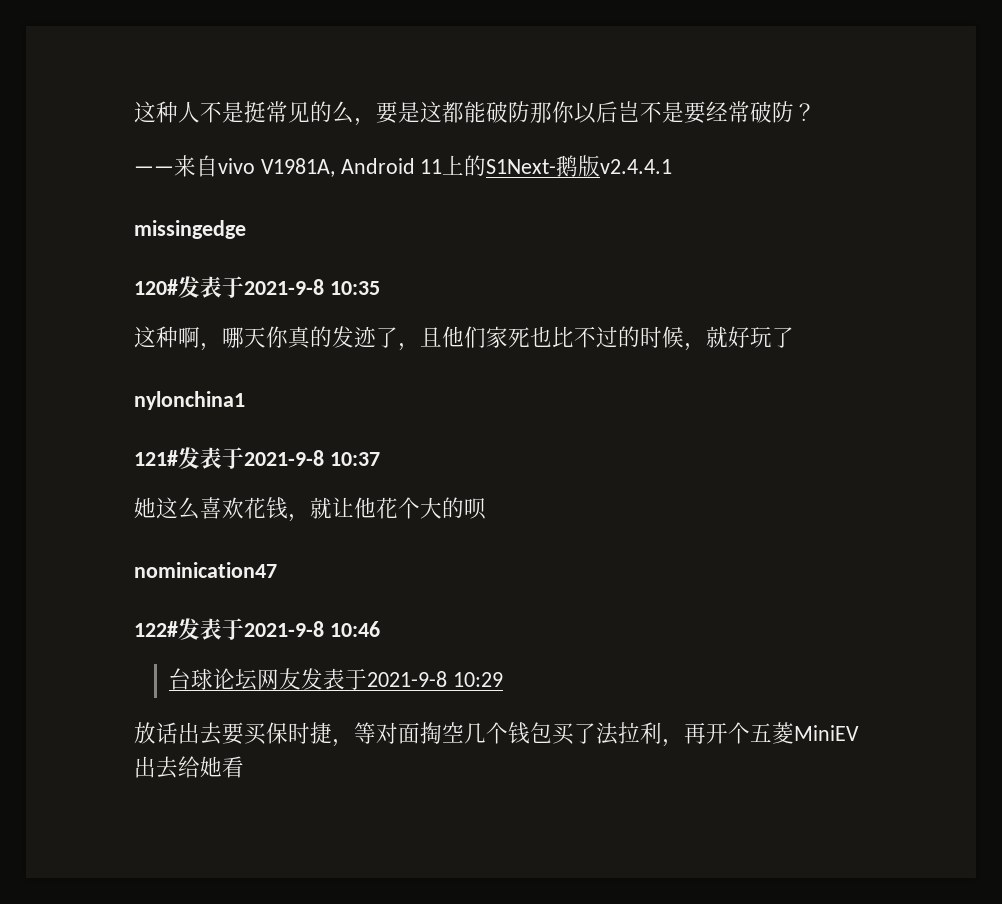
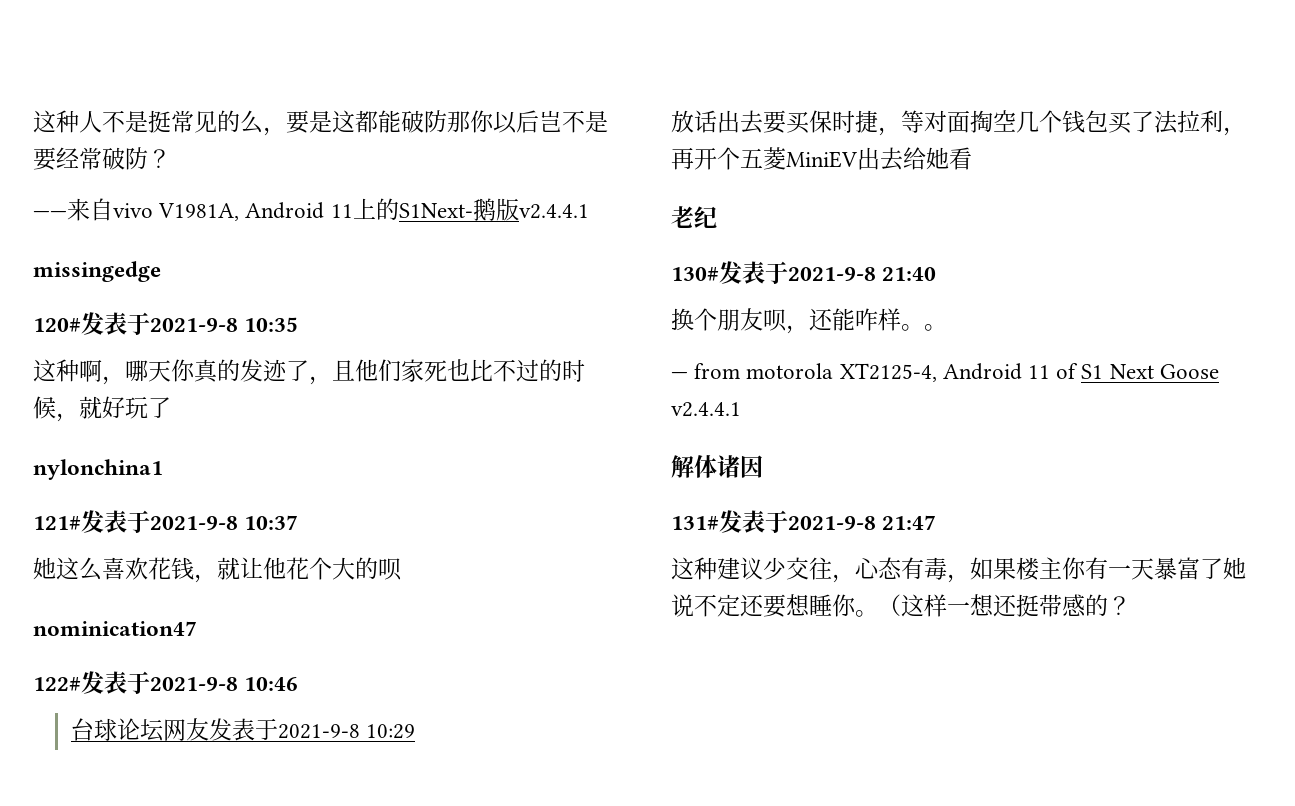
(244, 767) none -> [671,206,717,228] [671,261,937,284] [671,308,947,334] [671,363,1219,382] [671,402,741,417] [671,455,763,478] [671,510,937,533] [671,557,1246,583] [671,594,1131,618] // 老纪 // 130#发表于2021-9-8 21:40 // 换个朋友呗，还能咋样。。 // — from motorola XT2125-4, Android 11 of S1 Next Goose v2.4.4.1 // 解体诸因 // 131#发表于2021-9-8 21:47 // 这种建议少交往，心态有毒，如果楼主你有一天暴富了她说不定还要想睡你。（这样一想还挺带感的？

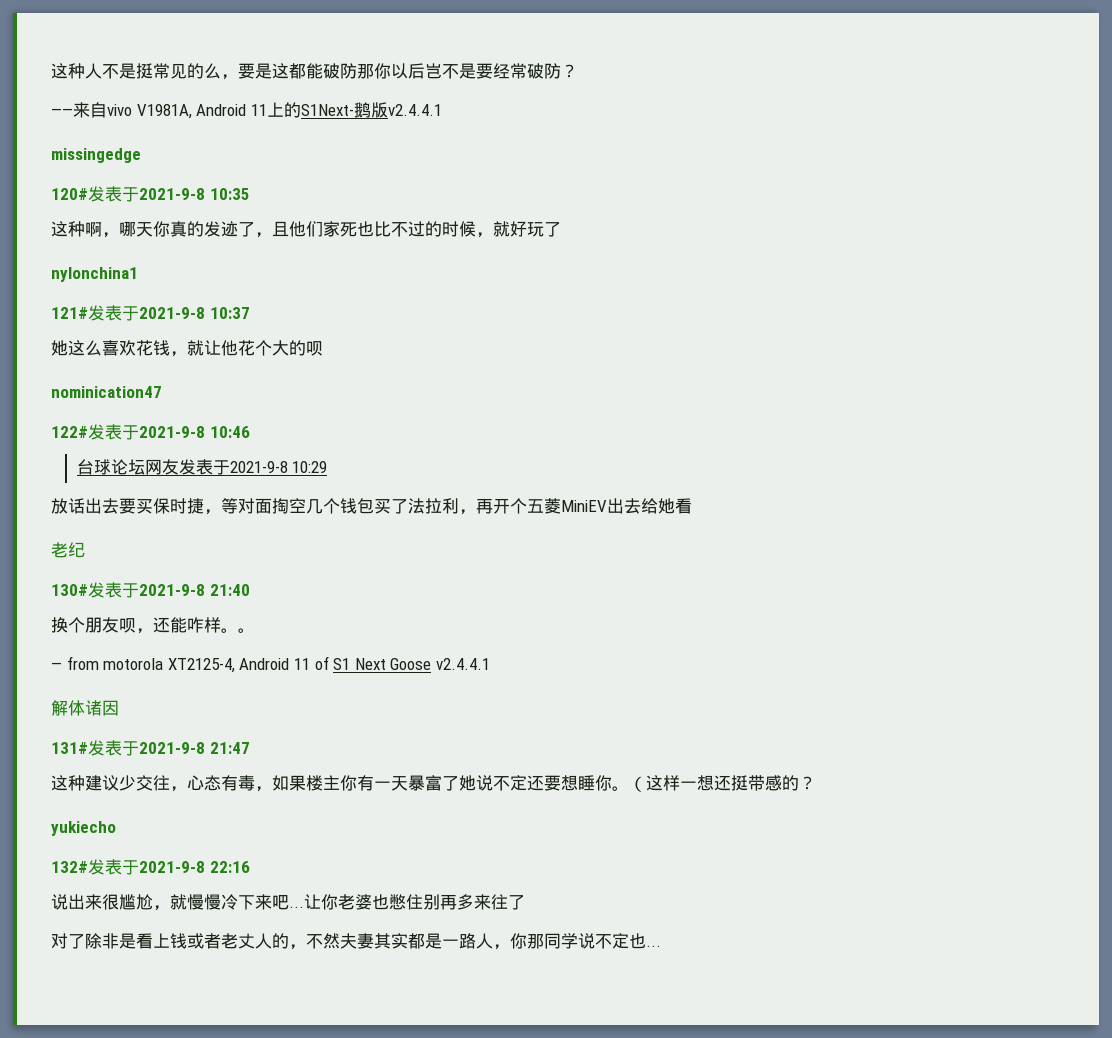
(1131, 605) none -> [51,821,116,836] [51,859,250,875] [51,894,525,911] [51,933,661,950] // yukiecho // 132#发表于2021-9-8 22:16 // 说出来很尴尬，就慢慢冷下来吧...让你老婆也憋住别再多来往了 // 对了除非是看上钱或者老丈人的，不然夫妻其实都是一路人，你那同学说不定也...

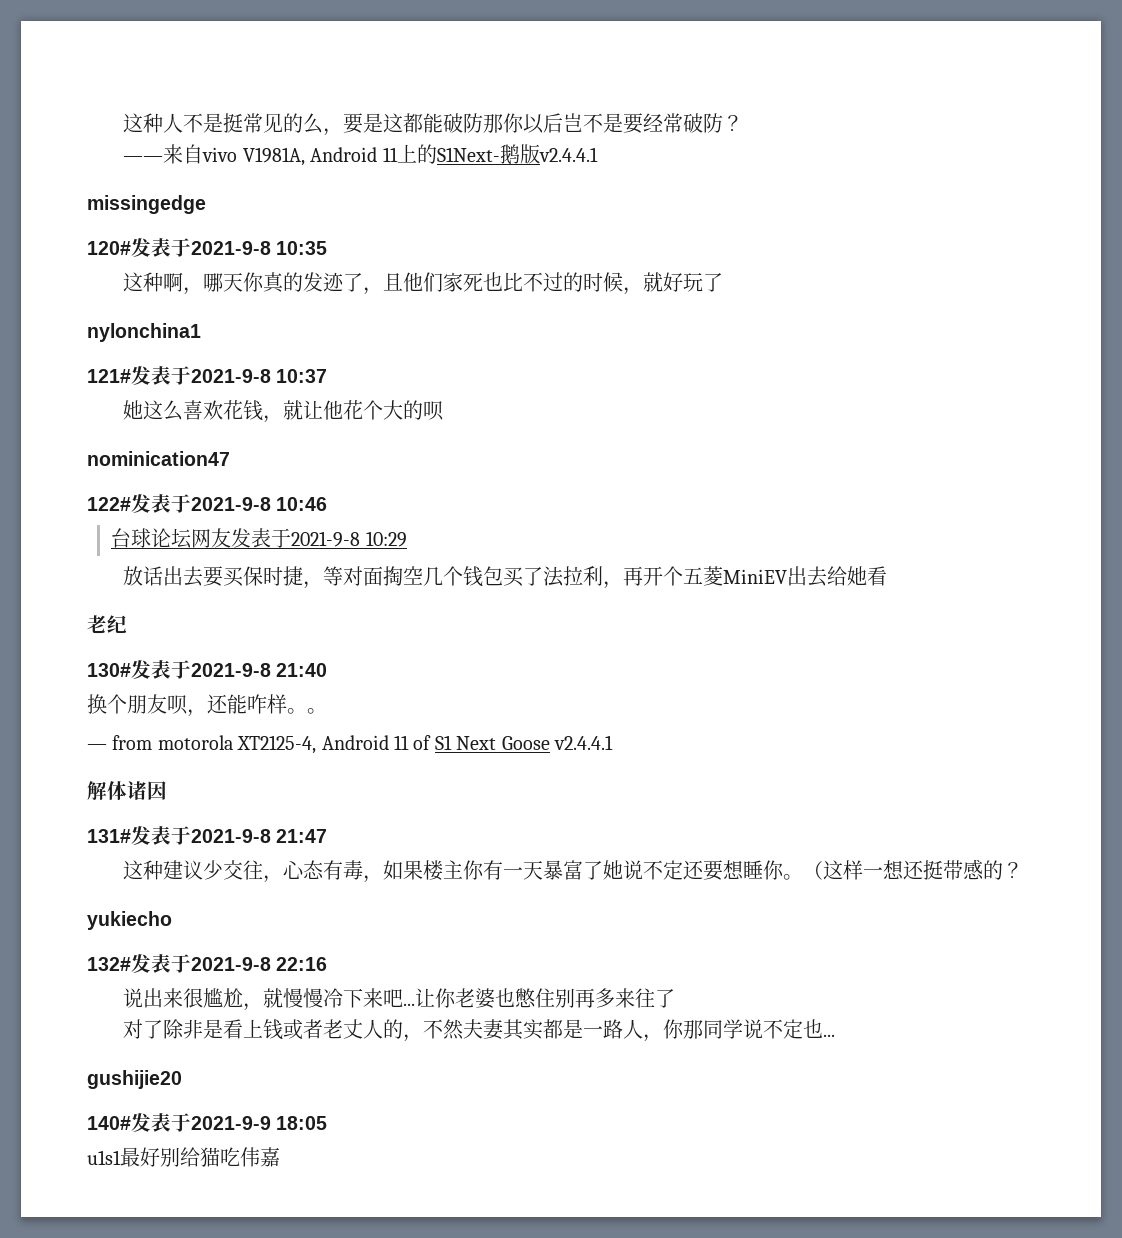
(661, 946) none -> [87,1070,182,1089] [87,1113,328,1132] [87,1147,280,1167] // gushijie20 // 140#发表于2021-9-9 18:05 // u1s1最好别给猫吃伟嘉

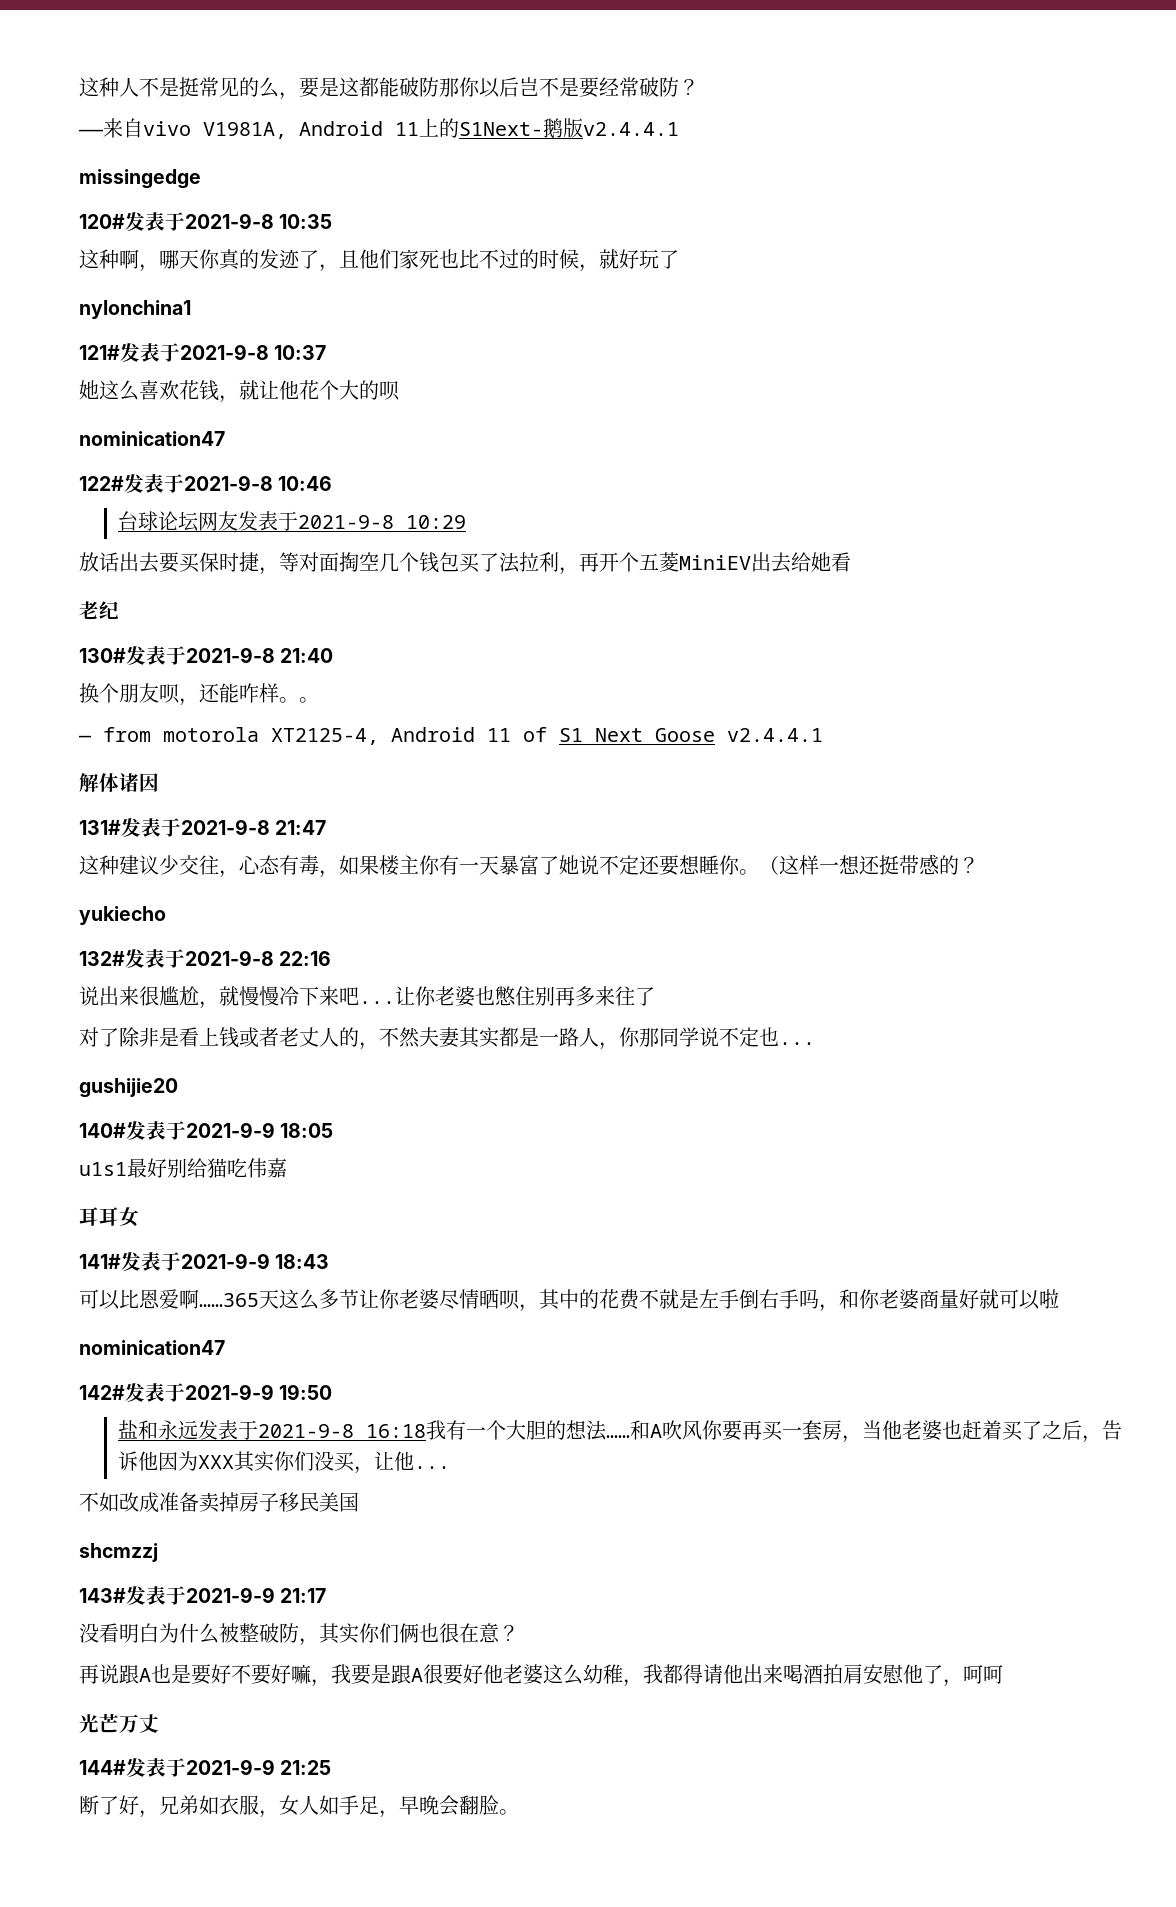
(280, 1157) none -> [79,1207,139,1227] [79,1252,330,1271] [79,1289,1059,1312] [79,1340,225,1355] [79,1383,333,1402] [118,1420,1123,1443] [118,1451,451,1474] [79,1492,359,1513] [79,1543,158,1562] [79,1586,327,1605] [79,1623,519,1646] [79,1664,1003,1687] [79,1713,159,1733] [79,1758,332,1777] [79,1795,519,1818] // 耳耳女 // 141#发表于2021-9-9 18:43 // 可以比恩爱啊……365天这么多节让你老婆尽情晒呗，其中的花费不就是左手倒右手吗，和你老婆商量好就可以啦 // nominication47 // 142#发表于2021-9-9 19:50 // 盐和永远发表于2021-9-8 16:18我有一个大胆的想法……和A吹风你要再买一套房，当他老婆也赶着买了之后，告诉他因为XXX其实你们没买，让他... // 不如改成准备卖掉房子移民美国 // shcmzzj // 143#发表于2021-9-9 21:17 // 没看明白为什么被整破防，其实你们俩也很在意？ // 再说跟A也是要好不要好嘛，我要是跟A很要好他老婆这么幼稚，我都得请他出来喝酒拍肩安慰他了，呵呵 // 光芒万丈 // 144#发表于2021-9-9 21:25 // 断了好，兄弟如衣服，女人如手足，早晚会翻脸。

